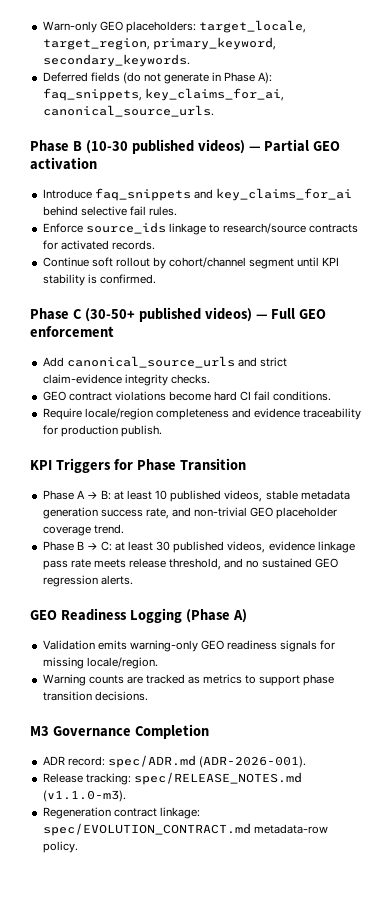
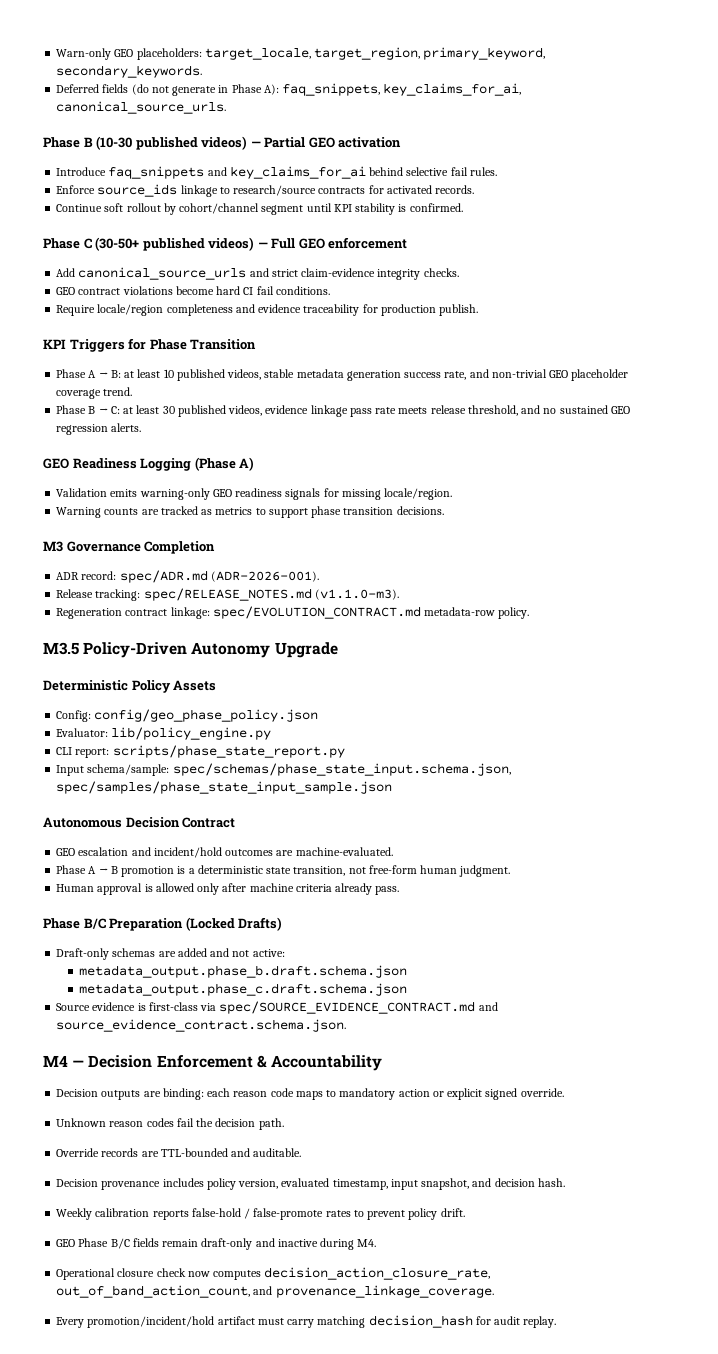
(78, 847) none -> [43,642,338,658] [43,680,217,693] [56,709,319,722] [56,727,272,740] [56,745,345,758] [56,763,511,776] [56,781,393,794] [43,817,236,828] [56,847,393,858] [56,865,511,877] [56,883,400,895] [43,917,283,931] [56,948,285,960] [78,965,407,978] [78,983,407,996] [56,1001,498,1014] [56,1019,347,1032] [43,1055,382,1071] [56,1088,564,1100] [56,1118,284,1130] [56,1148,302,1157] [56,1178,565,1190] [56,1208,465,1220] [56,1238,377,1250] [56,1267,491,1280] [56,1285,494,1298] [56,1315,557,1328] // M3.5 Policy-Driven Autonomy Upgrade // Deterministic Policy Assets // Config: config/geo_phase_policy.json // Evaluator: lib/policy_engine.py // CLI report: scripts/phase_state_report.py // Input schema/sample: spec/schemas/phase_state_input.schema.json, spec/samples/phase_state_input_sample.json // Autonomous Decision Contract // GEO escalation and incident/hold outcomes are machine-evaluated. // Phase A → B promotion is a deterministic state transition, not free-form human judgment. // Human approval is allowed only after machine criteria already pass. // Phase B/C Preparation (Locked Drafts) // Draft-only schemas are added and not active: // metadata_output.phase_b.draft.schema.json // metadata_output.phase_c.draft.schema.json // Source evidence is first-class via spec/SOURCE_EVIDENCE_CONTRACT.md and source_evidence_contract.schema.json. // M4 — Decision Enforcement & Accountability // Decision outputs are binding: each reason code maps to mandatory action or explicit signed override. // Unknown reason codes fail the decision path. // Override records are TTL-bounded and auditable. // Decision provenance includes policy version, evaluated timestamp, input snapshot, and decision hash. // Weekly calibration reports false-hold / false-promote rates to prevent policy drift. // GEO Phase B/C fields remain draft-only and inactive during M4. // Operational closure check now computes decision_action_closure_rate, out_of_band_action_count, and provenance_linkage_coverage. // Every promotion/incident/hold artifact must carry matching decision_hash for audit replay.

